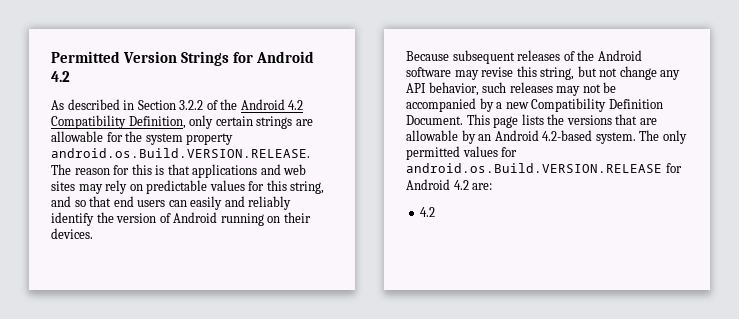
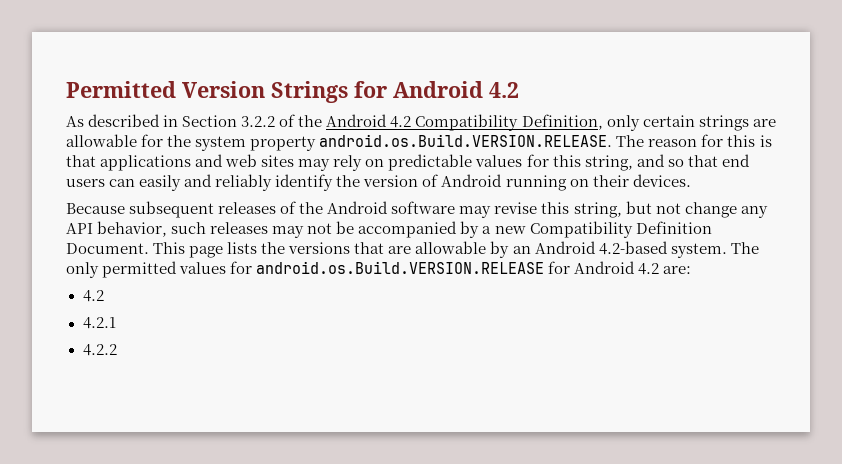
(436, 212) none -> [82,317,116,329] [82,344,117,356] // 4.2.1 // 4.2.2

